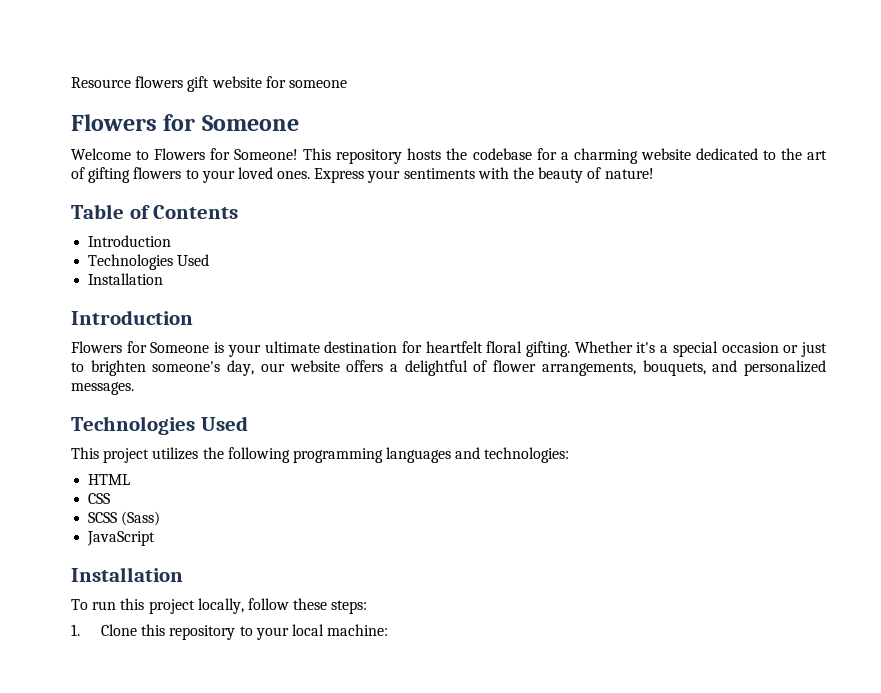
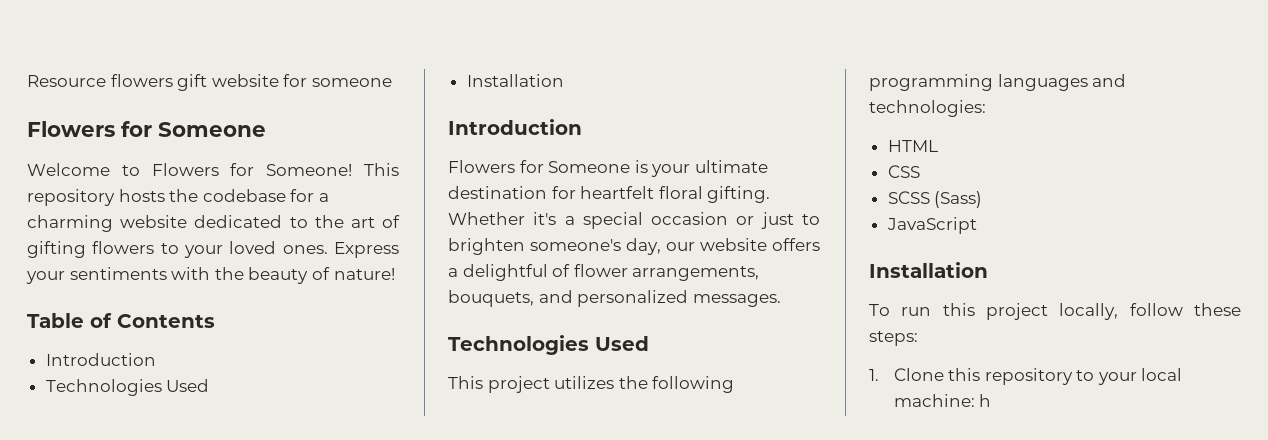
(389, 630) none -> [979,394,992,407] h

